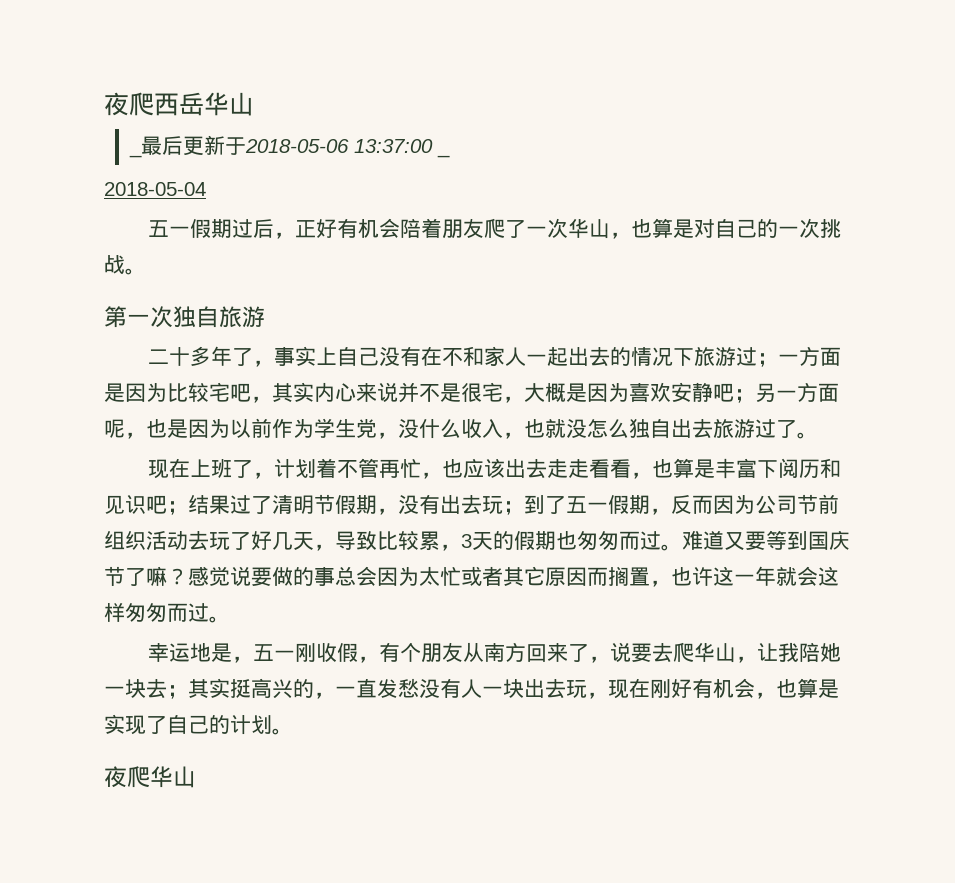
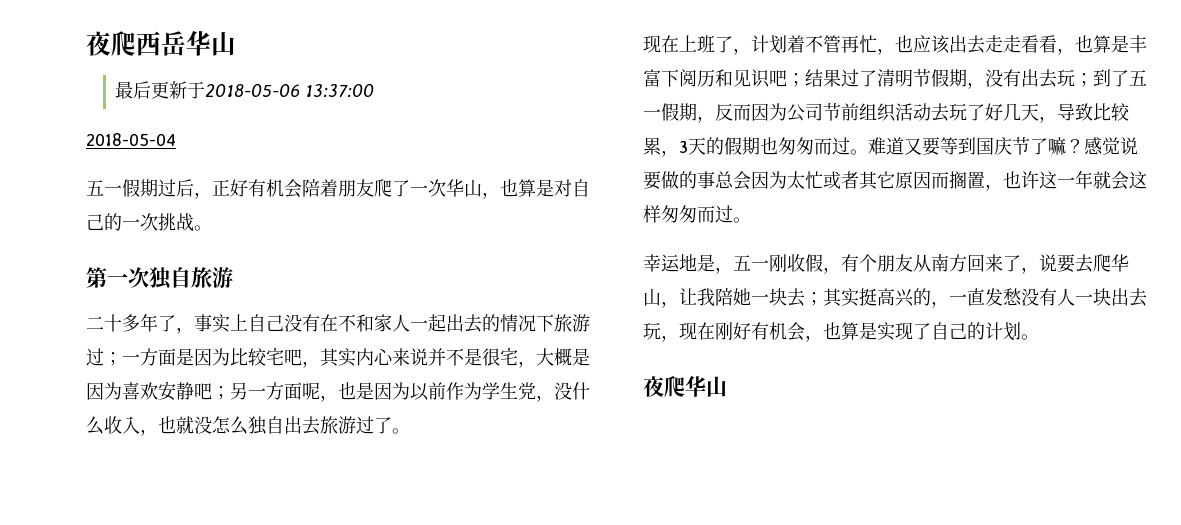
[128,153,142,158] _ -> (236, 43) none
[436,153,450,158] _ -> (375, 91) none

